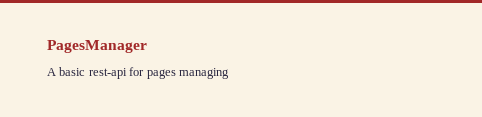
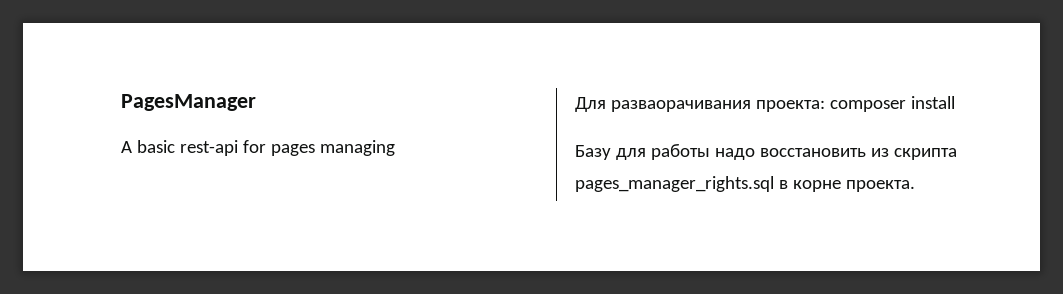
(229, 73) none -> [575,96,955,112] [575,144,957,160] [575,176,915,192] // Для разваорачивания проекта: composer install // Базу для работы надо восстановить из скрипта pages_manager_rights.sql в корне проекта.

